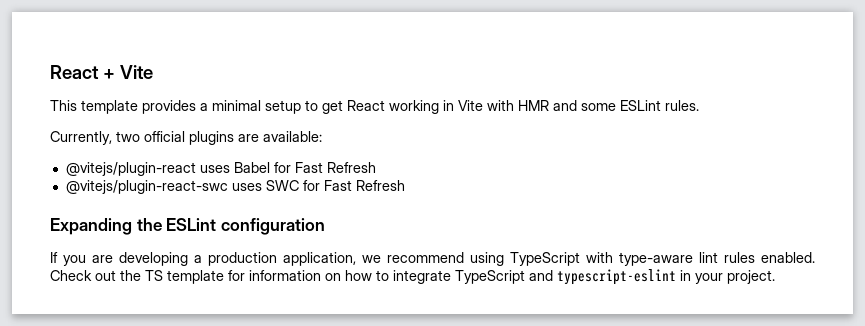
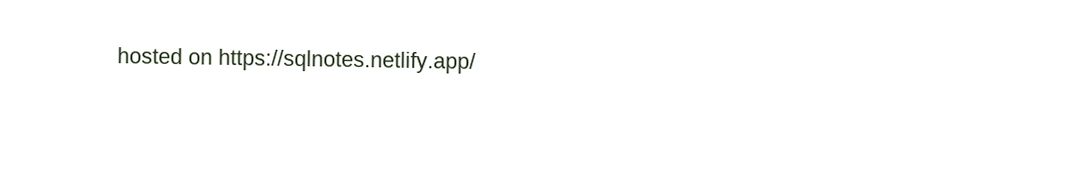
[50,65,153,79] [50,100,699,114] [50,131,322,145] [65,162,376,176] [65,180,405,194] [50,218,325,235] [50,252,815,266] [50,269,775,285] React + Vite // This template provides a minimal setup to get React working in Vite with HMR and some ESLint rules. // Currently, two official plugins are available: // @vitejs/plugin-react uses Babel for Fast Refresh // @vitejs/plugin-react-swc uses SWC for Fast Refresh // Expanding the ESLint configuration // If you are developing a production application, we recommend using TypeScript with type-aware lint rules enabled. Check out the TS template for information on how to integrate TypeScript and typescript-eslint in your project. -> [117,47,476,74] hosted on https://sqlnotes.netlify.app/

